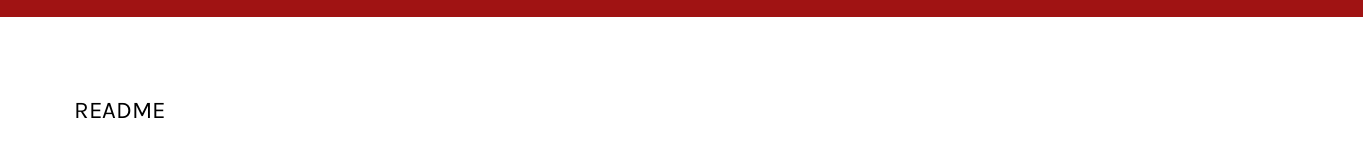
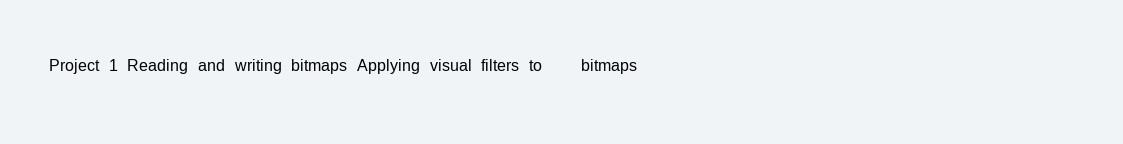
[74,102,165,118] README -> [49,59,637,74] Project 1 Reading and writing bitmaps Applying visual filters to bitmaps

